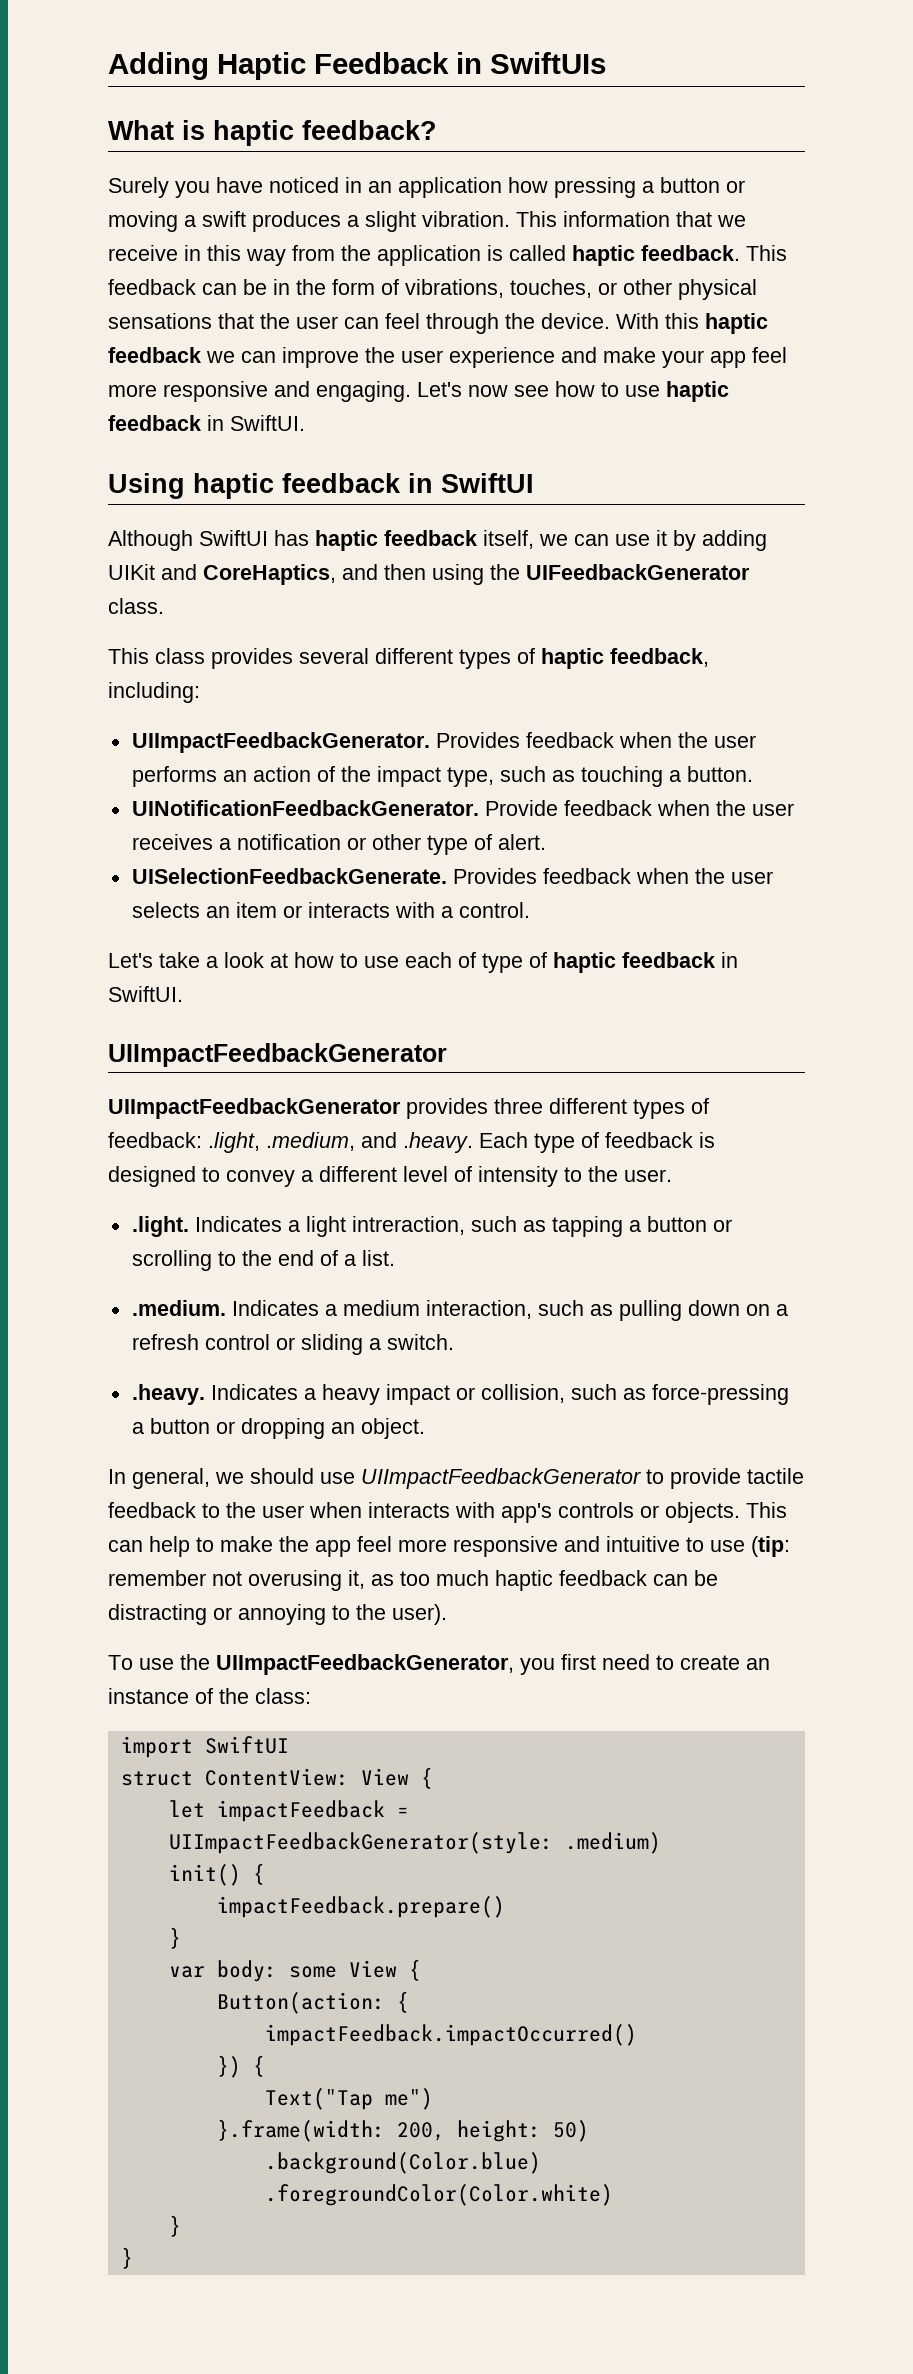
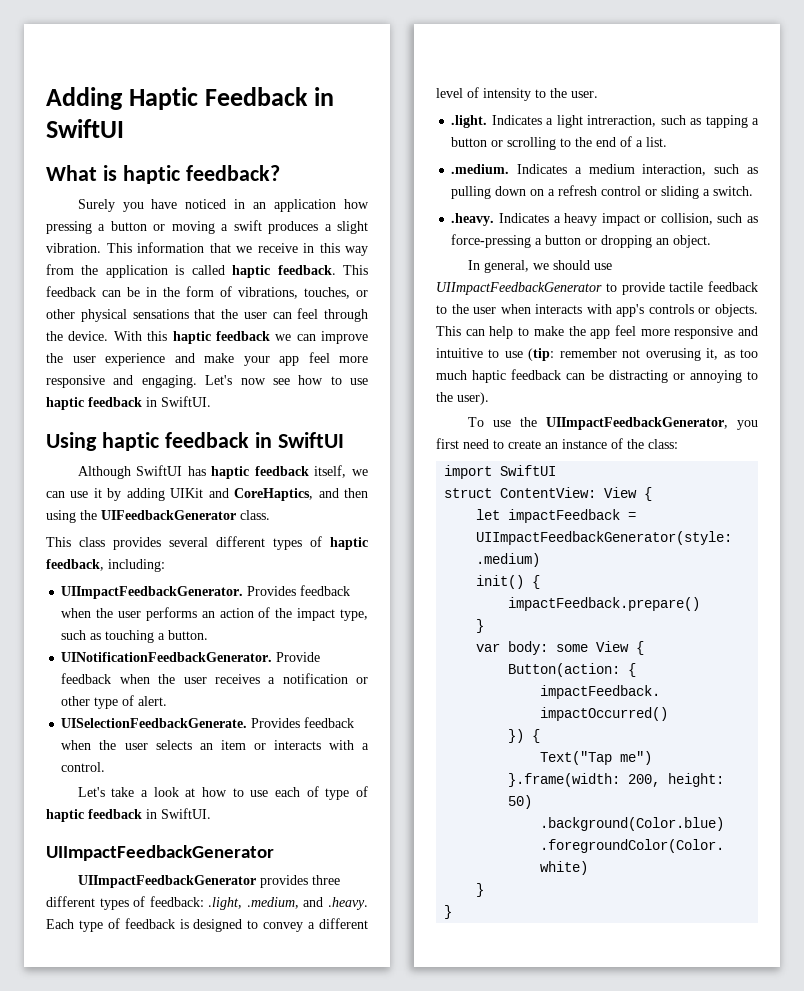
[490,52,606,74] SwiftUIs -> [46,119,124,138] SwiftUI

